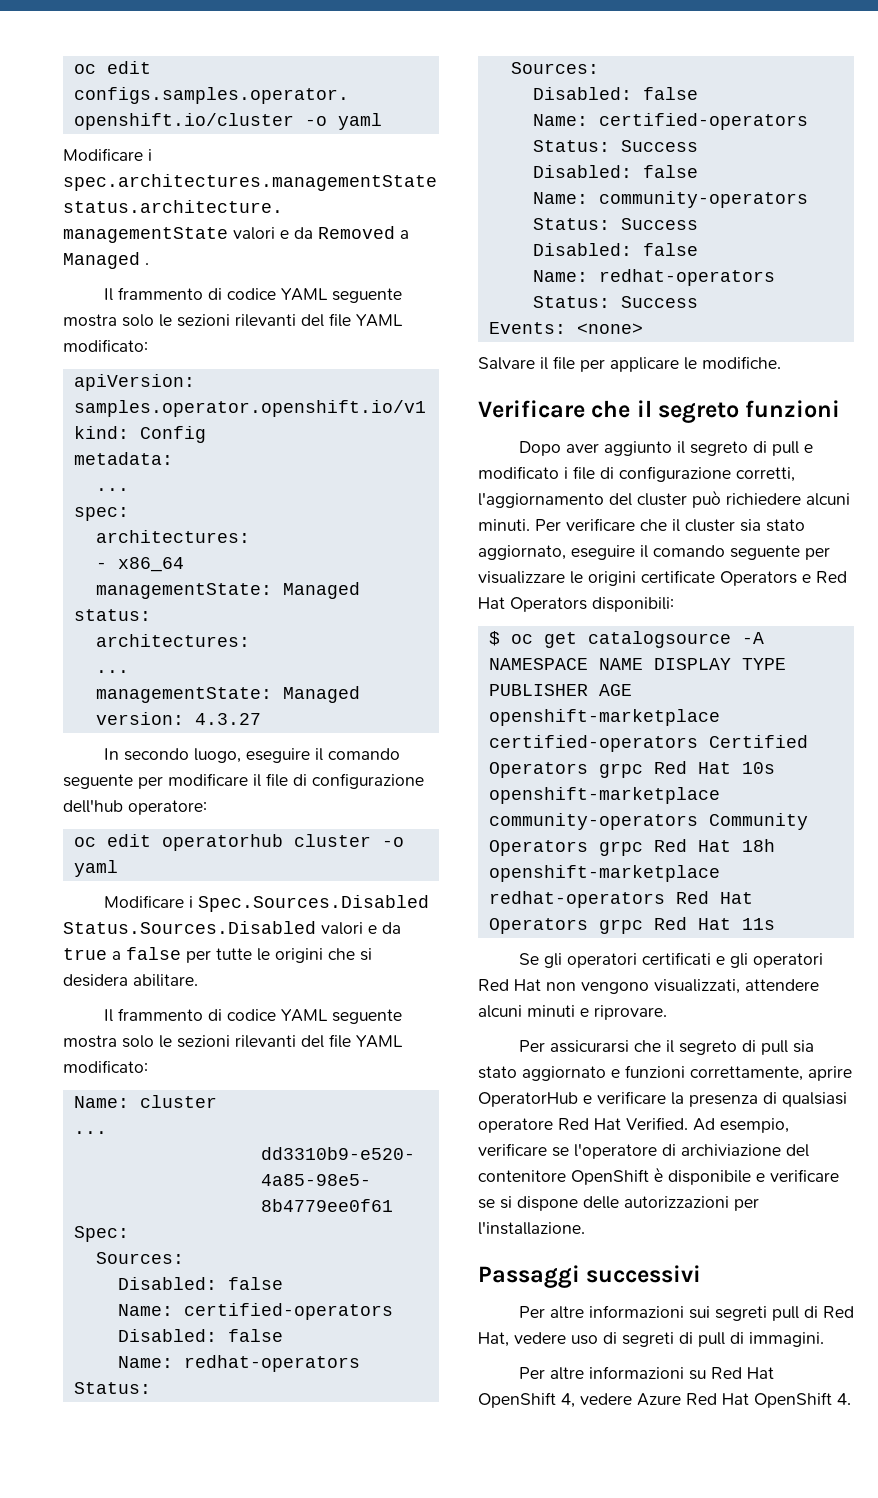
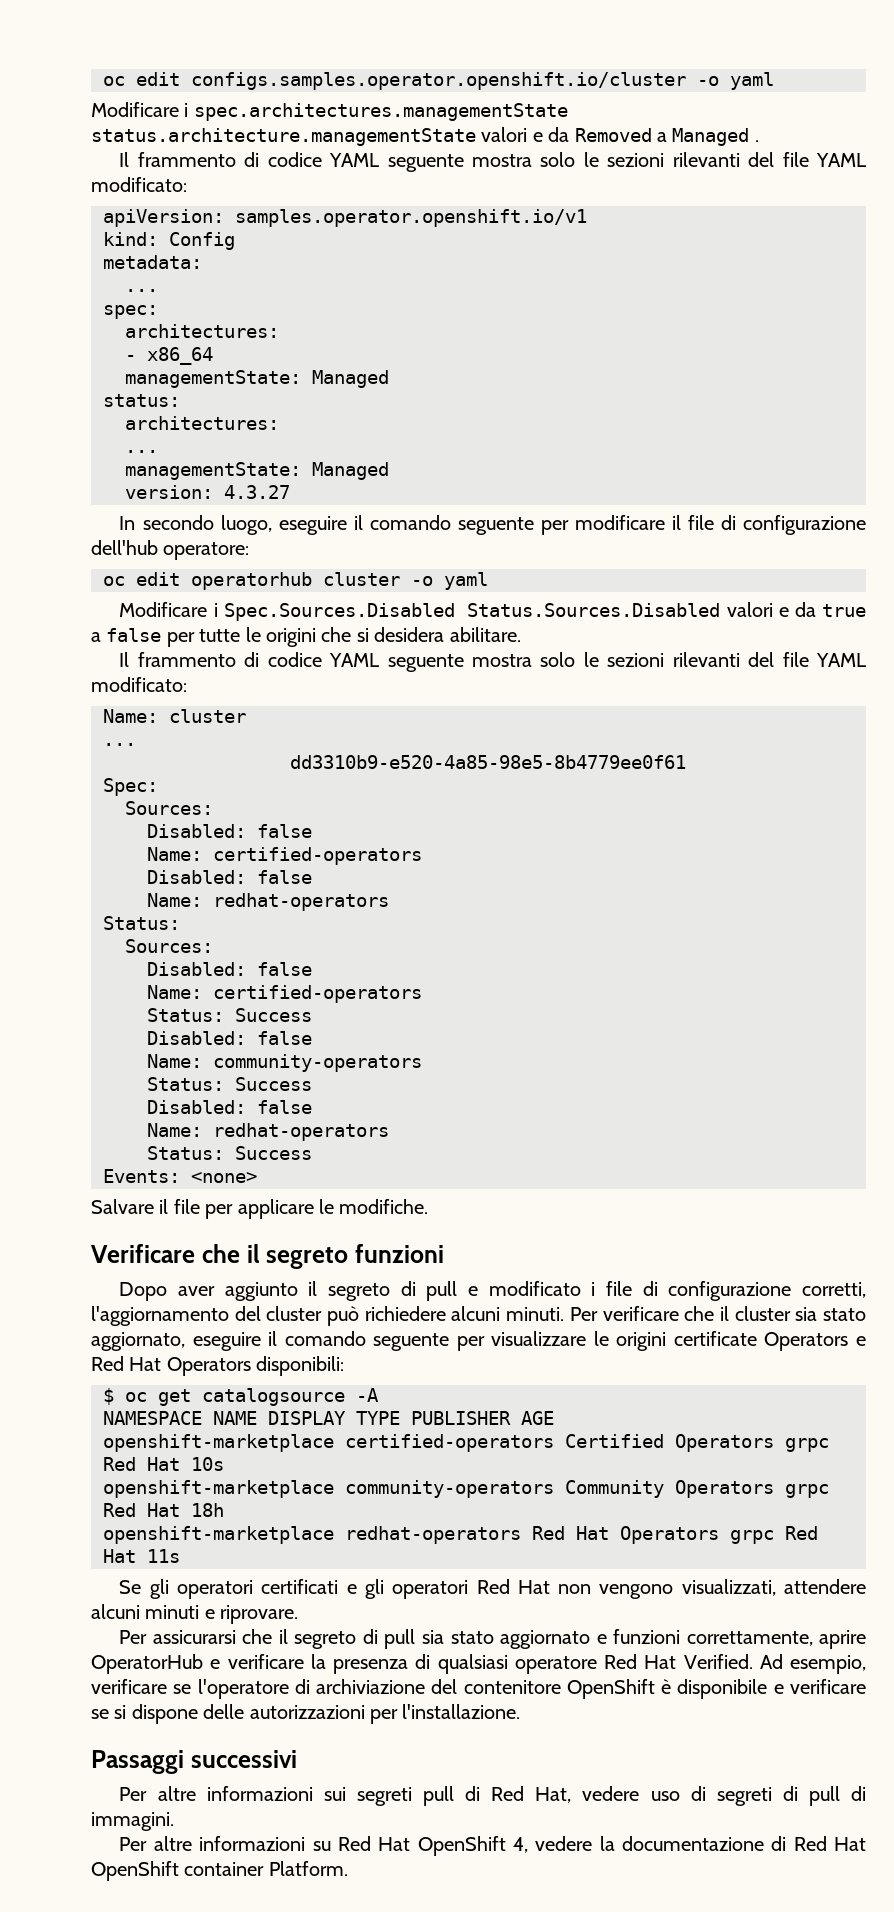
[637,1392,851,1408] Azure Red Hat OpenShift 4. -> [599,1836,867,1851] [91,1861,348,1881] la documentazione di Red Hat OpenShift container Platform.

